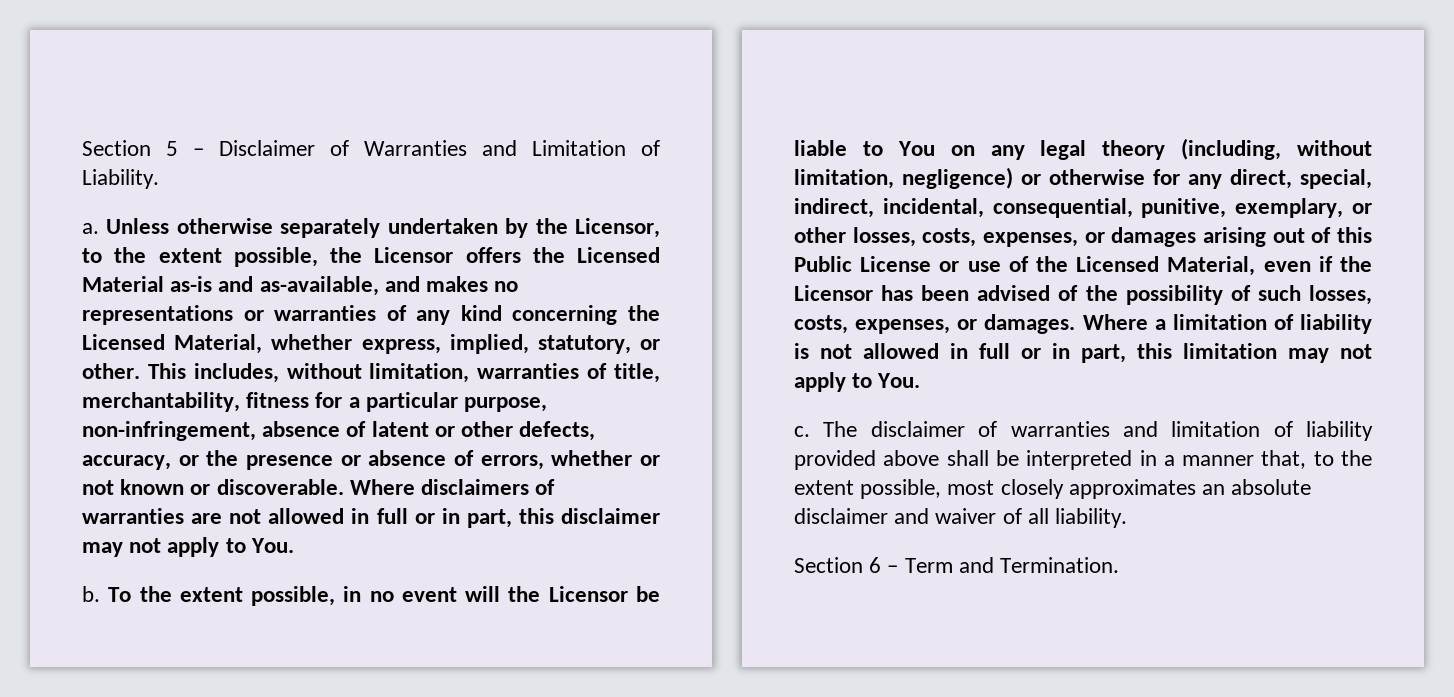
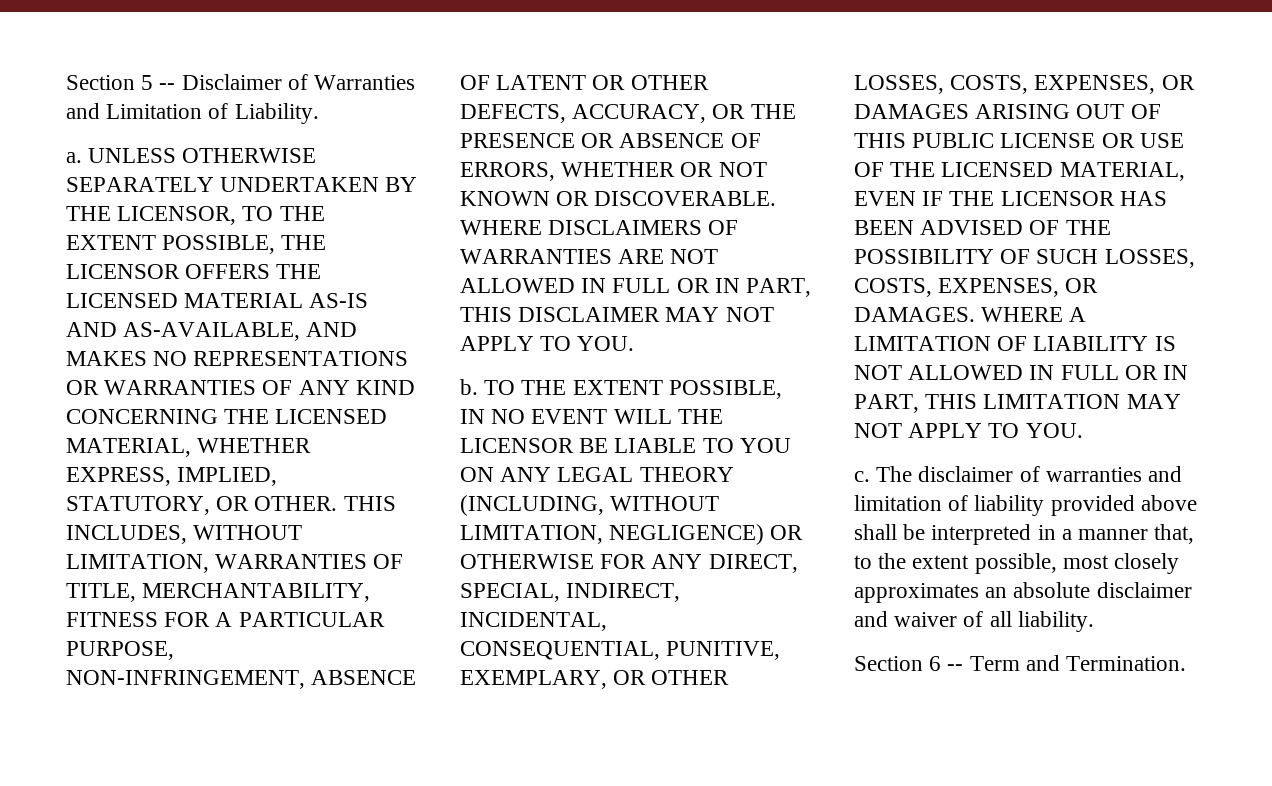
[193,148,204,156] – -> [159,83,176,90] --
[106,218,660,238] [82,247,660,267] [82,276,519,296] [82,305,660,325] [82,334,661,354] [82,363,660,383] [82,392,548,412] [82,421,596,441] [82,450,661,470] [82,479,556,495] [82,508,661,528] [82,537,294,557] [82,586,660,606] [794,138,1372,160] [794,167,1372,189] [794,198,1372,218] [794,227,1372,247] [794,256,1372,276] [794,285,1372,305] [794,314,1372,334] [794,343,1372,363] [794,372,921,392] Unless otherwise separately undertaken by the Licensor, to the extent possible, the Licensor offers the Licensed Material as-is and as-available, and makes no representations or warranties of any kind concerning the Licensed Material, whether express, implied, statutory, or other. This includes, without limitation, warranties of title, merchantability, fitness for a particular purpose, non-infringement, absence of latent or other defects, accuracy, or the presence or absence of errors, whether or not known or discoverable. Where disclaimers of warranties are not allowed in full or in part, this disclaimer may not apply to You. // b. To the extent possible, in no event will the Licensor be liable to You on any legal theory (including, without limitation, negligence) or otherwise for any direct, special, indirect, incidental, consequential, punitive, exemplary, or other losses, costs, expenses, or damages arising out of this Public License or use of the Licensed Material, even if the Licensor has been advised of the possibility of such losses, costs, expenses, or damages. Where a limitation of liability is not allowed in full or in part, this limitation may not apply to You. -> [88,148,317,163] [66,177,418,192] [66,206,325,225] [66,235,327,254] [66,264,322,279] [66,293,369,308] [66,322,358,341] [66,351,409,366] [66,380,415,395] [66,409,388,424] [66,438,312,457] [66,467,278,486] [66,496,396,515] [66,525,303,544] [66,554,404,573] [66,583,371,602] [66,612,385,627] [66,641,174,660] [66,670,417,689] [460,75,709,90] [460,104,796,123] [460,133,761,148] [460,162,767,181] [460,191,777,206] [460,220,739,235] [460,249,719,264] [460,278,812,297] [460,307,774,322] [460,336,635,351] [460,379,782,399] [460,409,723,424] [460,438,791,453] [460,467,734,482] [460,495,720,516] [460,524,804,545] [460,554,798,573] [460,583,681,602] [460,612,607,631] [460,641,781,660] [460,670,730,689] [854,75,1195,94] [854,104,1161,119] [854,133,1184,148] [854,162,1185,181] [854,191,1167,206] [854,220,1111,235] [854,249,1195,268] [854,278,1099,297] [854,307,1087,322] [854,336,1176,351] [854,365,1189,380] [854,394,1181,413] [854,423,1083,438] UNLESS OTHERWISE SEPARATELY UNDERTAKEN BY THE LICENSOR, TO THE EXTENT POSSIBLE, THE LICENSOR OFFERS THE LICENSED MATERIAL AS-IS AND AS-AVAILABLE, AND MAKES NO REPRESENTATIONS OR WARRANTIES OF ANY KIND CONCERNING THE LICENSED MATERIAL, WHETHER EXPRESS, IMPLIED, STATUTORY, OR OTHER. THIS INCLUDES, WITHOUT LIMITATION, WARRANTIES OF TITLE, MERCHANTABILITY, FITNESS FOR A PARTICULAR PURPOSE, NON-INFRINGEMENT, ABSENCE OF LATENT OR OTHER DEFECTS, ACCURACY, OR THE PRESENCE OR ABSENCE OF ERRORS, WHETHER OR NOT KNOWN OR DISCOVERABLE. WHERE DISCLAIMERS OF WARRANTIES ARE NOT ALLOWED IN FULL OR IN PART, THIS DISCLAIMER MAY NOT APPLY TO YOU. // b. TO THE EXTENT POSSIBLE, IN NO EVENT WILL THE LICENSOR BE LIABLE TO YOU ON ANY LEGAL THEORY (INCLUDING, WITHOUT LIMITATION, NEGLIGENCE) OR OTHERWISE FOR ANY DIRECT, SPECIAL, INDIRECT, INCIDENTAL, CONSEQUENTIAL, PUNITIVE, EXEMPLARY, OR OTHER LOSSES, COSTS, EXPENSES, OR DAMAGES ARISING OUT OF THIS PUBLIC LICENSE OR USE OF THE LICENSED MATERIAL, EVEN IF THE LICENSOR HAS BEEN ADVISED OF THE POSSIBILITY OF SUCH LOSSES, COSTS, EXPENSES, OR DAMAGES. WHERE A LIMITATION OF LIABILITY IS NOT ALLOWED IN FULL OR IN PART, THIS LIMITATION MAY NOT APPLY TO YOU.
[887,565,899,573] – -> [947,664,964,671] --

